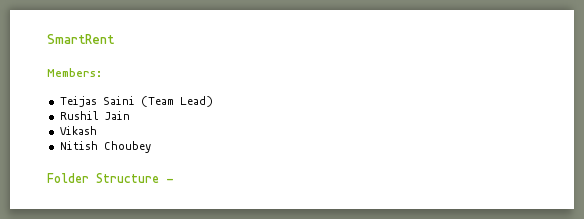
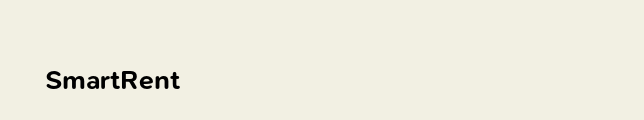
[47,68,102,77] [59,96,213,107] [59,111,130,120] [59,126,97,135] [59,141,151,153] [47,173,174,183] // Members: // Teijas Saini (Team Lead) // Rushil Jain // Vikash // Nitish Choubey // Folder Structure - -> (180, 80) none

